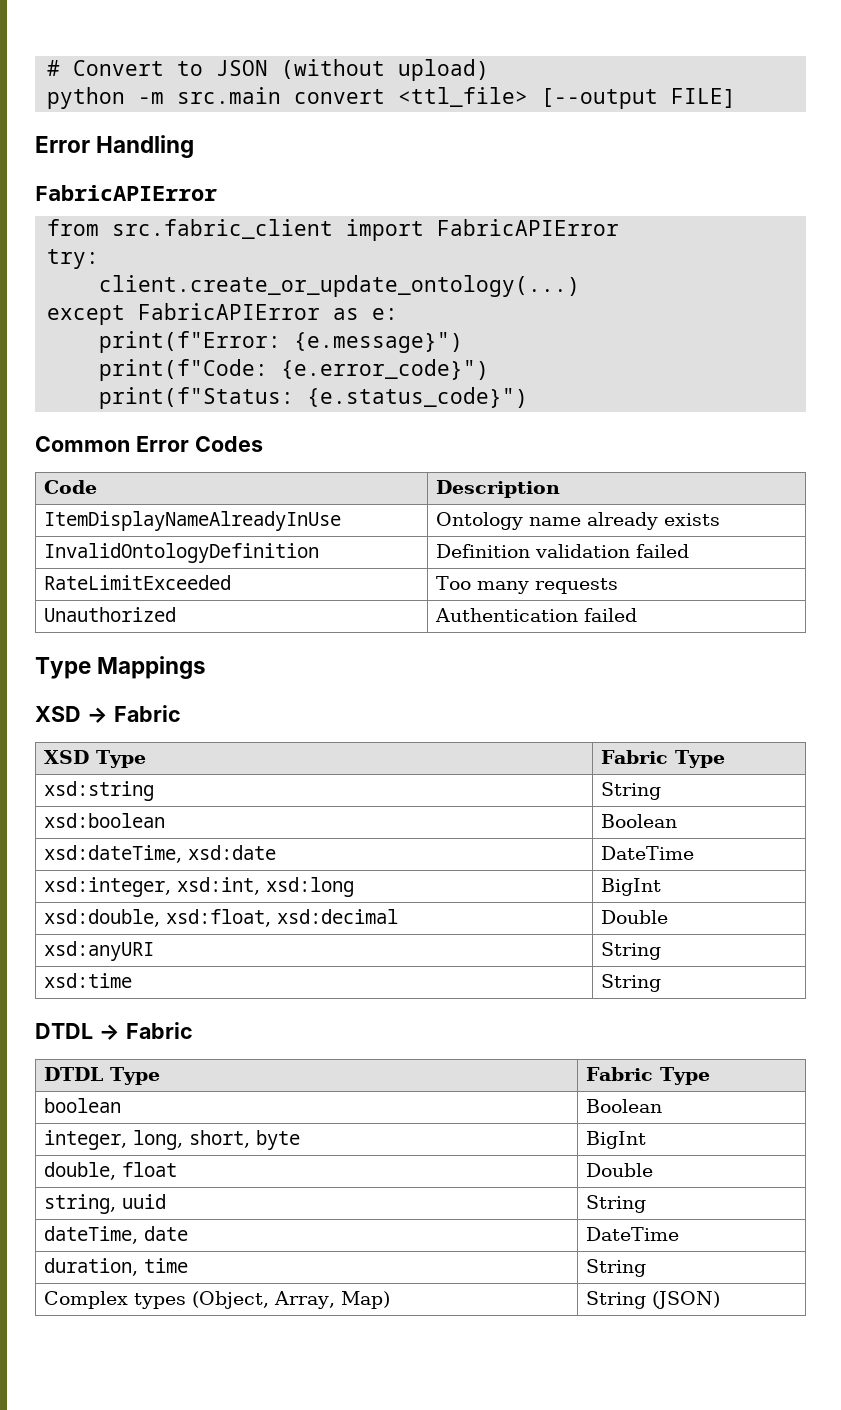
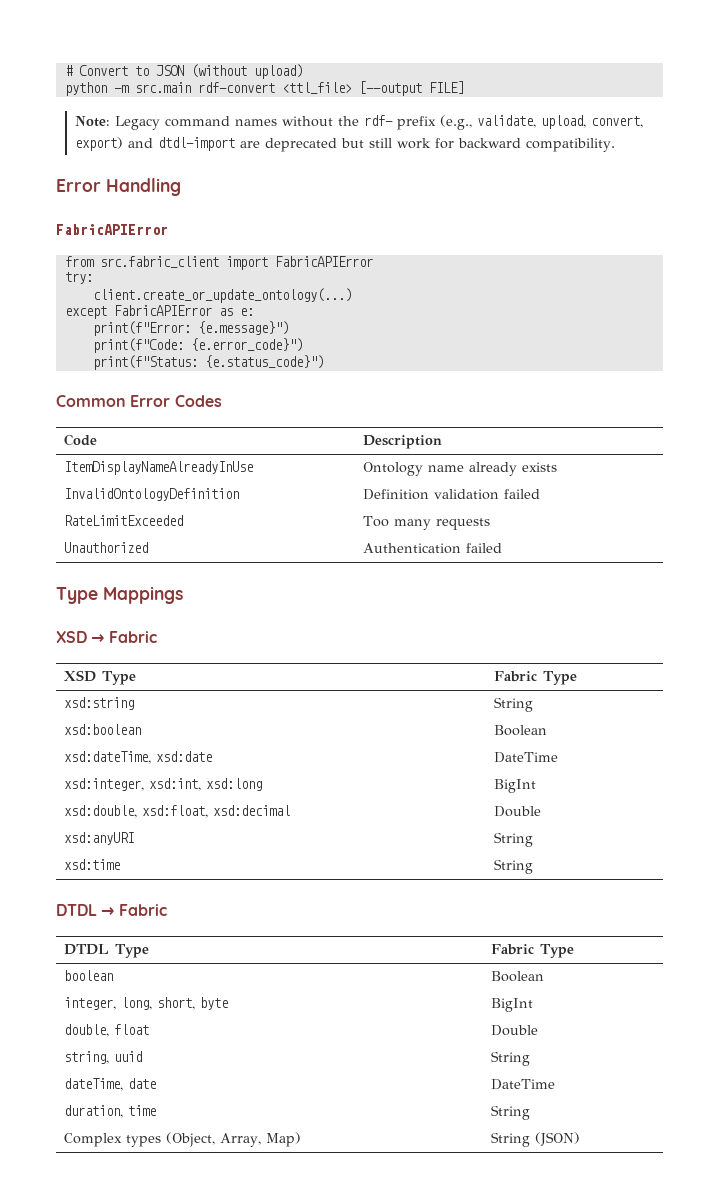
[294,89,386,104] convert -> [197,82,275,93] rdf-convert
(737, 98) none -> [74,115,643,130] [74,137,615,152] // Note: Legacy command names without the rdf- prefix (e.g., validate, upload, convert, export) and dtdl-import are deprecated but still work for backward compatibility.

